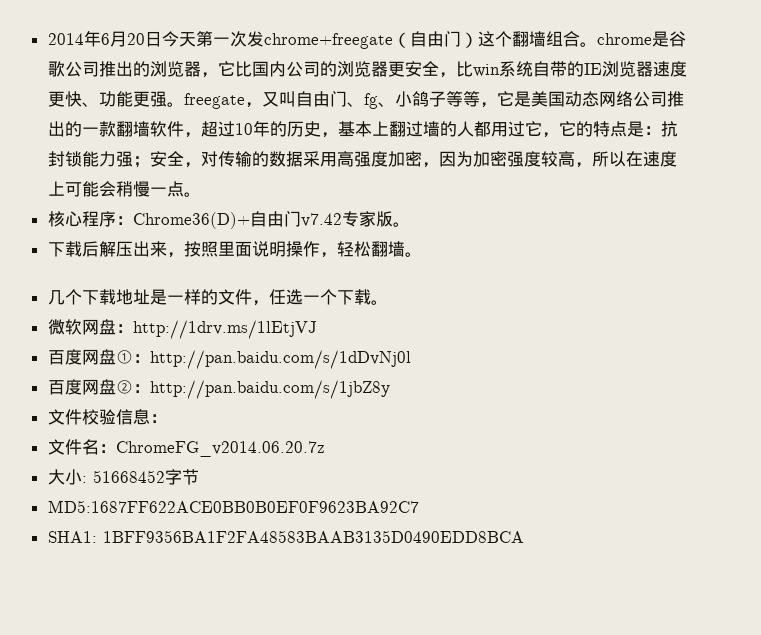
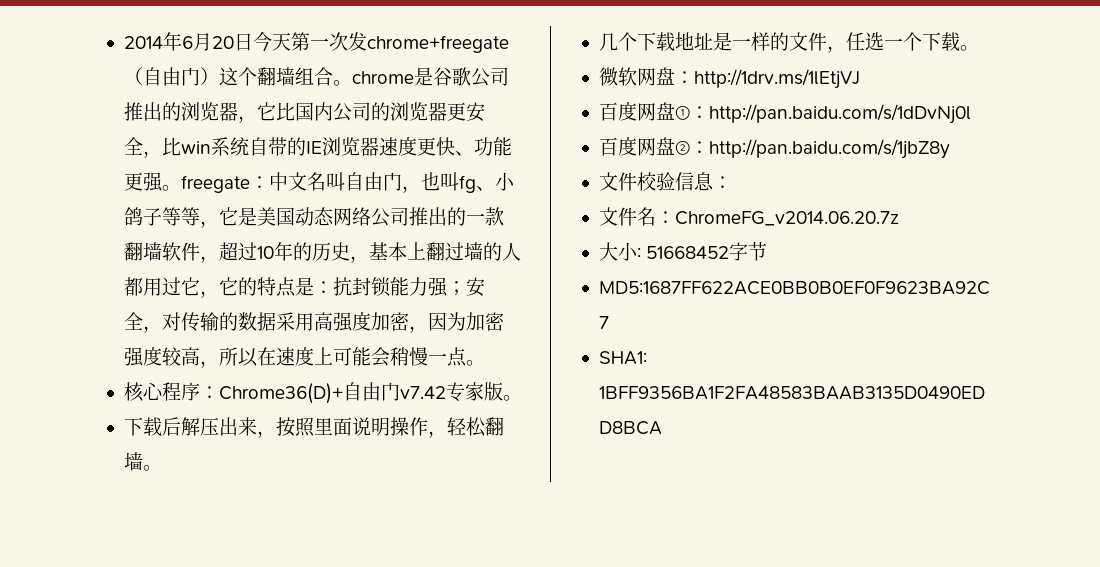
[244,92,279,108] ，又 -> [249,172,326,191] ：中文名
[346,102,364,107] 、 -> [401,172,459,193] ，也叫

